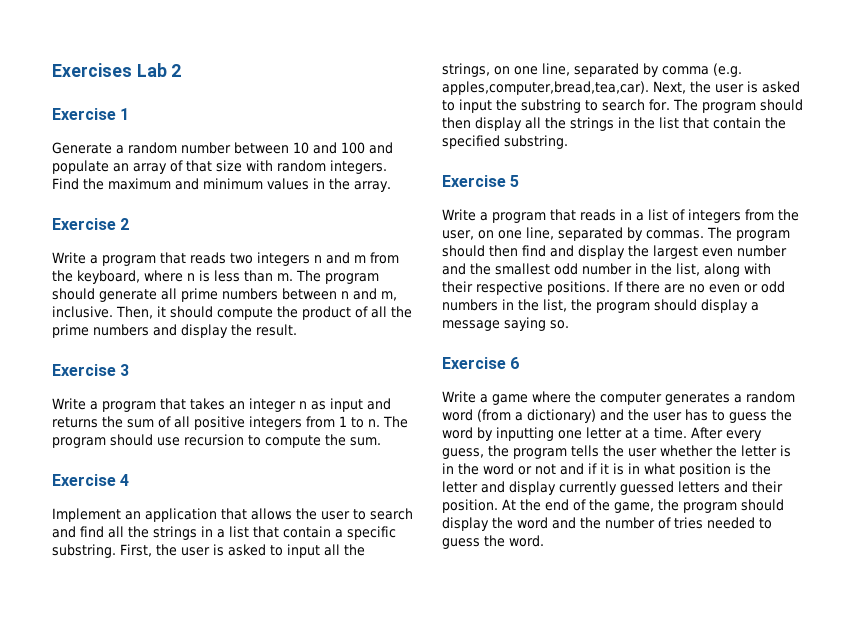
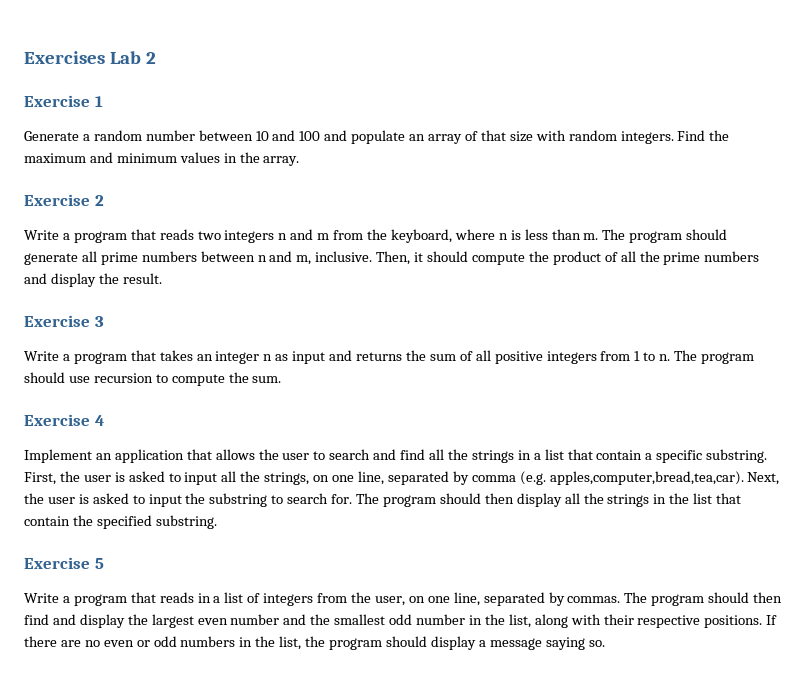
[442,357,520,369] [442,391,795,405] [442,409,792,423] [442,427,762,441] [442,445,791,459] [442,463,771,477] [442,481,783,495] [442,499,784,513] [442,517,772,531] [442,535,544,549] // Exercise 6 // Write a game where the computer generates a random word (from a dictionary) and the user has to guess the word by inputting one letter at a time. After every guess, the program tells the user whether the letter is in the word or not and if it is in what position is the letter and display currently guessed letters and their position. At the end of the game, the program should display the word and the number of tries needed to guess the word. -> (605, 643) none

